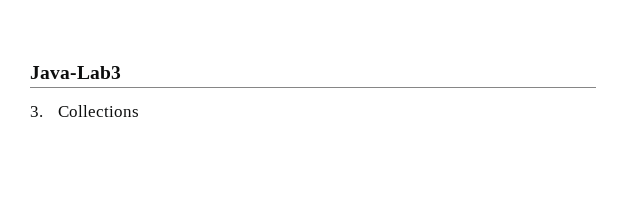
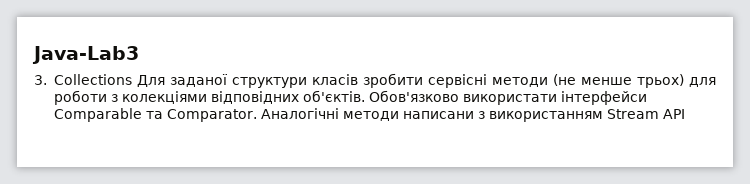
(140, 111) none -> [136,73,716,88] [53,90,647,105] [53,108,685,122] Для заданої структури класів зробити сервісні методи (не менше трьох) для роботи з колекціями відповідних об'єктів. Обов'язково використати інтерфейси Comparable та Comparator. Аналогічні методи написани з використанням Stream API

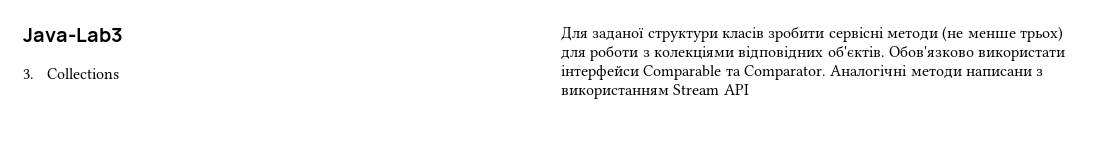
(132, 79) none -> (120, 73) //

